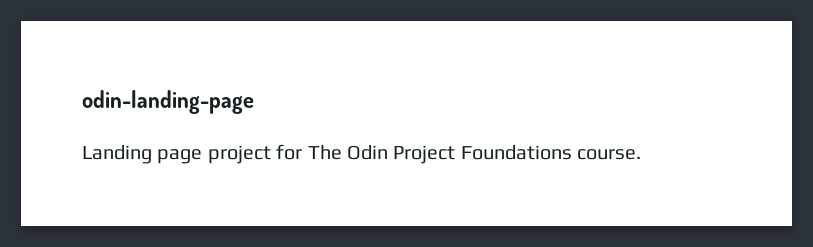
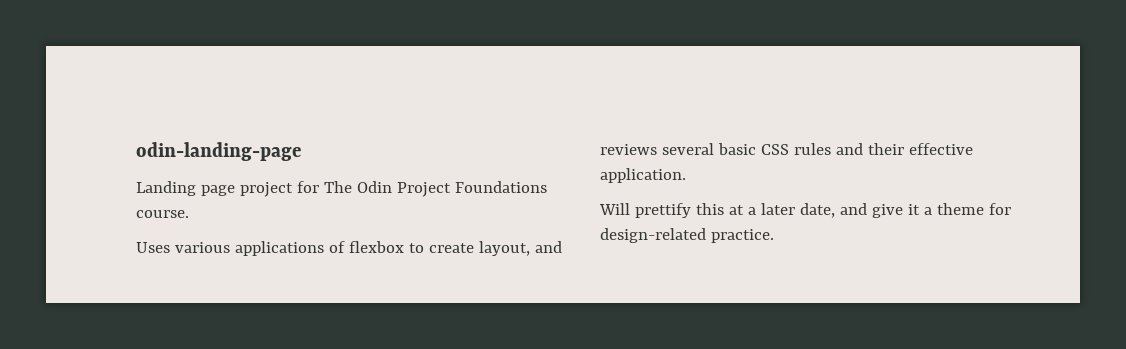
(642, 154) none -> [136,241,562,256] [600,143,973,155] [600,168,686,183] [599,203,1011,218] [600,228,774,243] // Uses various applications of flexbox to create layout, and reviews several basic CSS rules and their effective application. // Will prettify this at a later date, and give it a theme for design-related practice.

